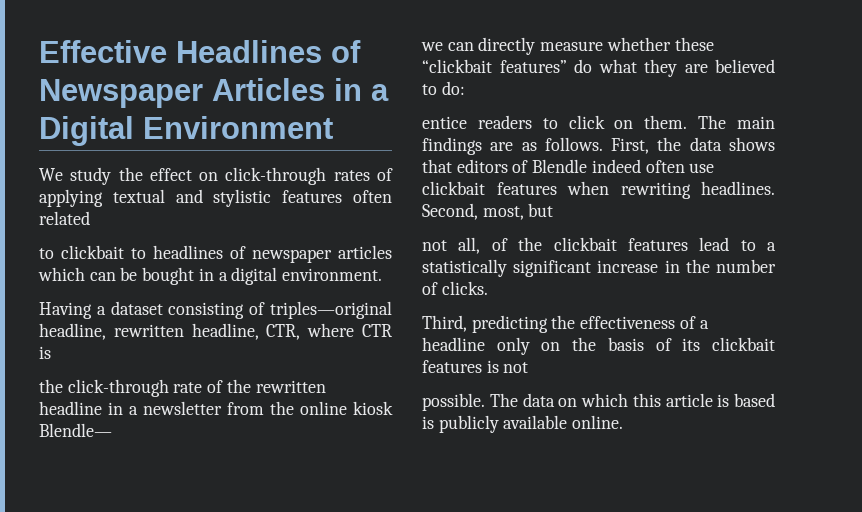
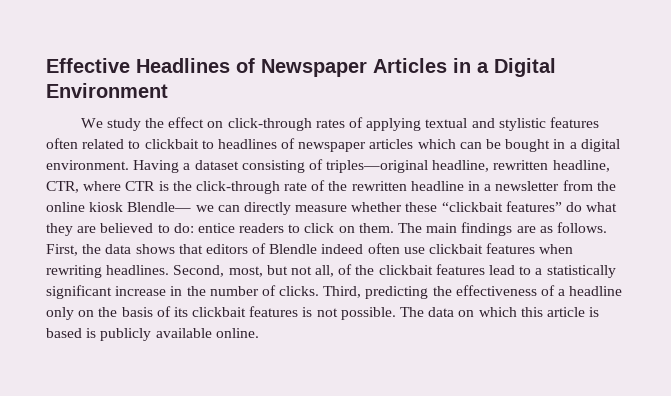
(90, 218) // -> (125, 144) none
(383, 274) // -> (129, 165) none
(51, 352) // -> (169, 186) none
(112, 430) // -> (192, 207) none
(465, 88) // -> (194, 228) none
(554, 210) // -> (288, 270) none
(488, 288) // -> (320, 291) none
(529, 367) // -> (338, 312) none

